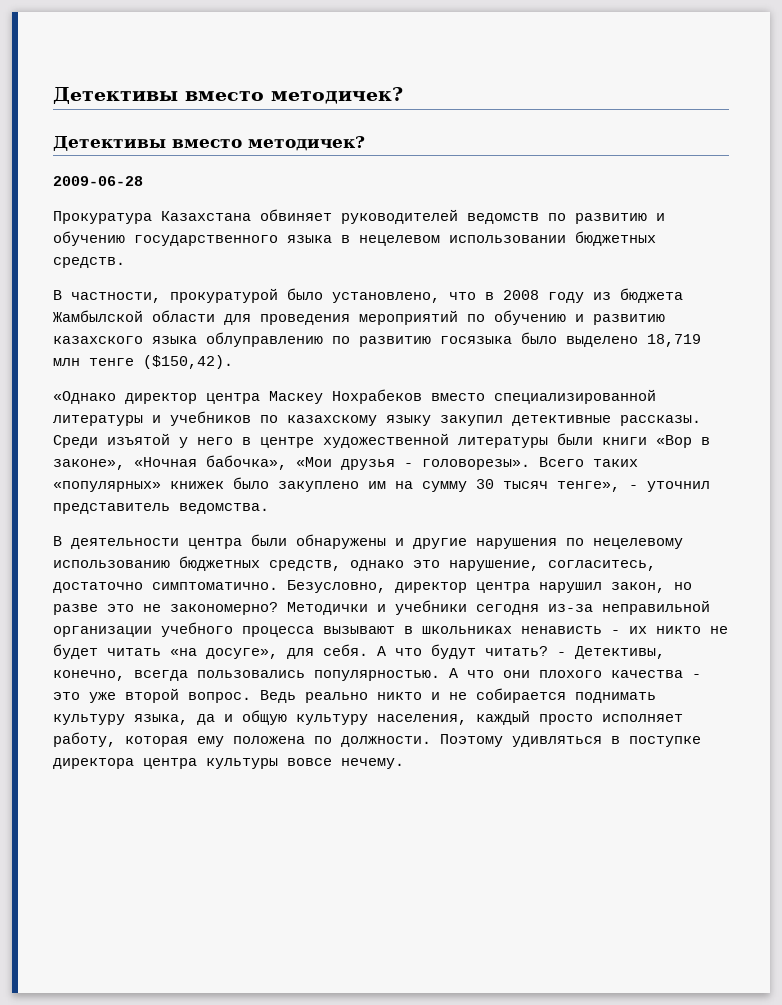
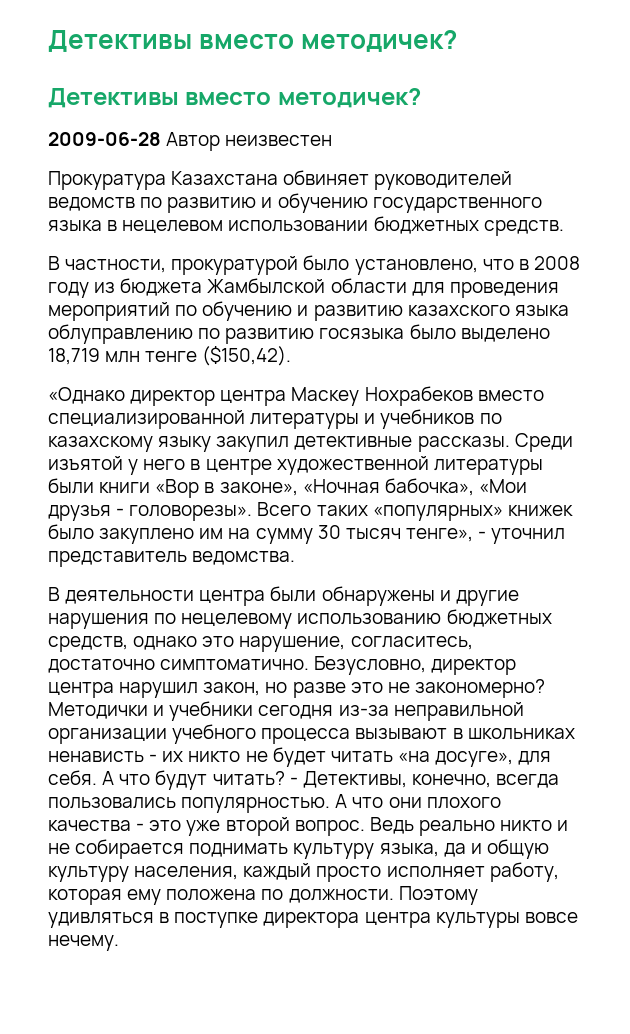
(143, 181) none -> [166,132,333,151] Автор неизвестен

